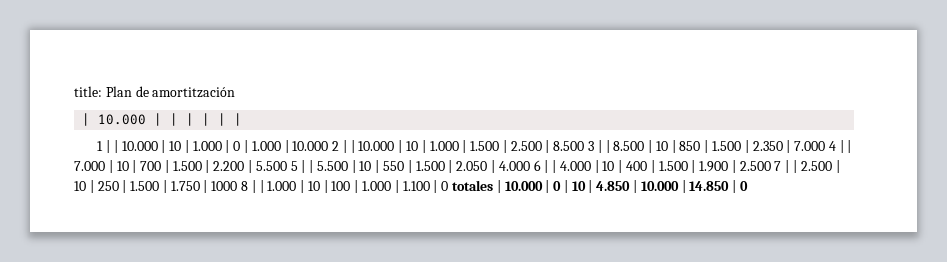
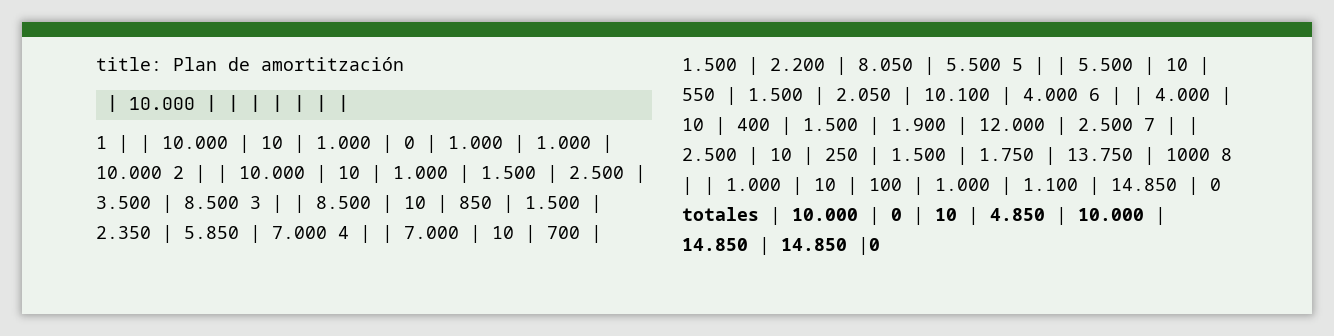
(243, 119) none -> [337,95,349,112] |
(289, 146) none -> [536,135,613,153] 1.000 |
(550, 146) none -> [96,195,173,213] 3.500 |
(791, 146) none -> [184,225,261,243] 5.850 |
(253, 166) none -> [858,57,935,75] 8.050 |
(495, 166) none -> [924,87,1012,105] 10.100 |
(736, 166) none -> [979,117,1067,135] 12.000 |
(208, 186) none -> [1067,147,1155,165] 13.750 |
(438, 186) none -> [1111,177,1199,195] 14.850 |
[739,181,748,191] 0 -> [781,237,880,255] 14.850 |0

